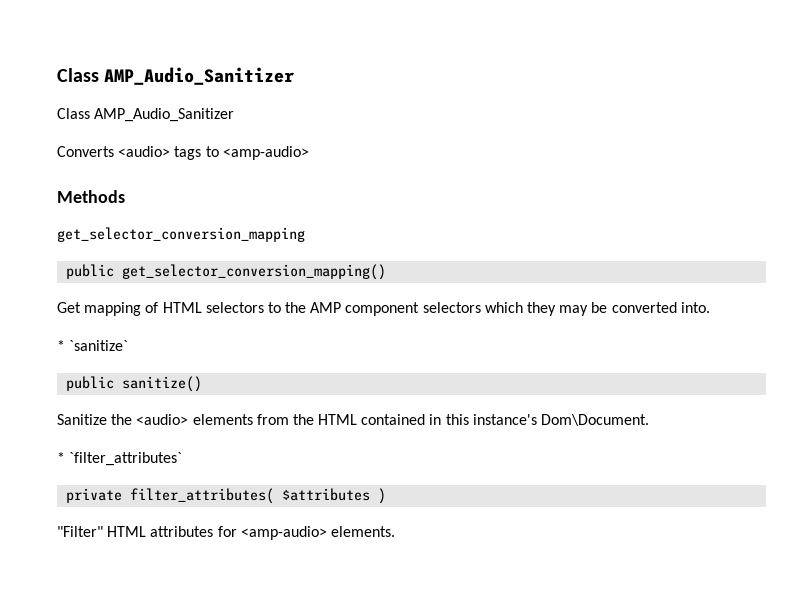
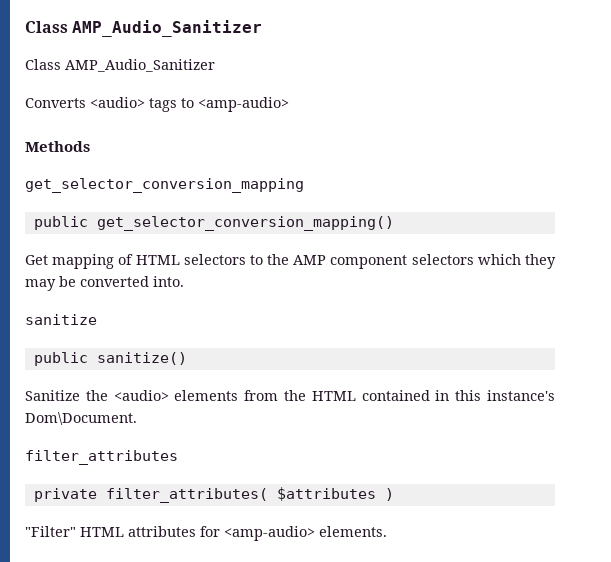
[57,340,129,351] * `sanitize` -> [25,314,97,325] sanitize
[57,452,183,466] * `filter_attributes` -> [25,450,178,465] filter_attributes

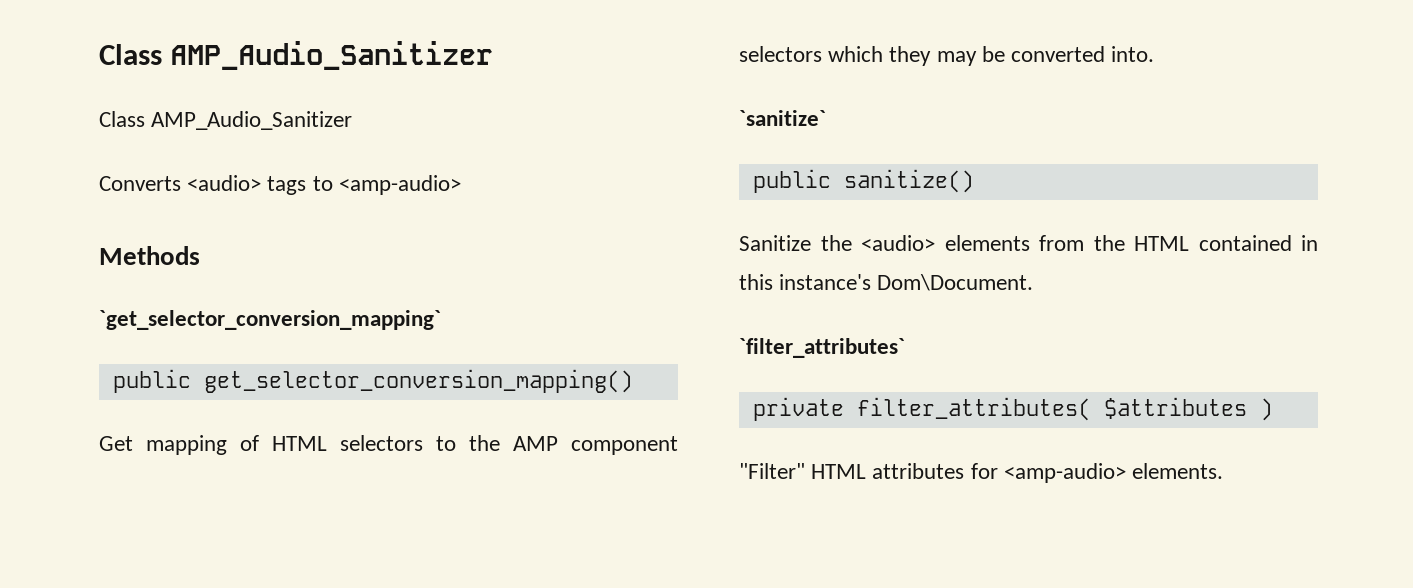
[25,178,304,193] get_selector_conversion_mapping -> [99,310,441,330] `get_selector_conversion_mapping`
[25,314,97,325] sanitize -> [739,110,826,126] `sanitize`
[25,450,178,465] filter_attributes -> [739,338,905,358] `filter_attributes`

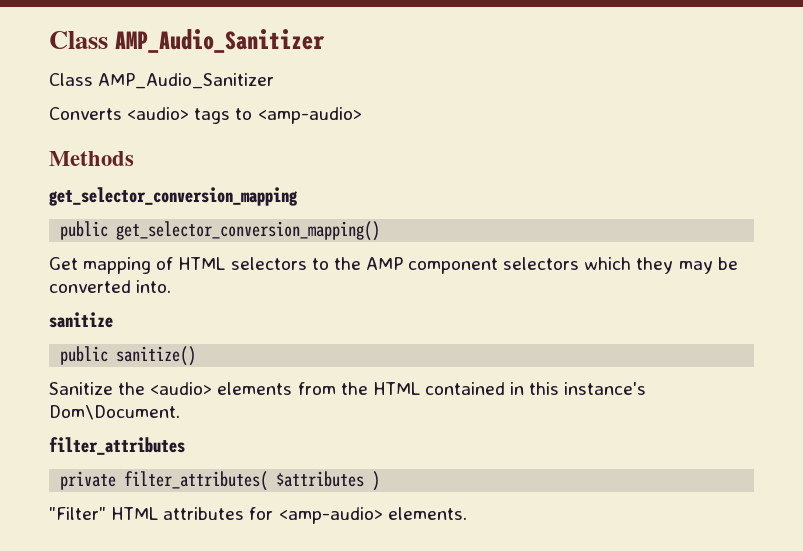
[99,310,441,330] `get_selector_conversion_mapping` -> [49,187,298,206] get_selector_conversion_mapping
[739,110,826,126] `sanitize` -> [49,312,113,328] sanitize
[739,338,905,358] `filter_attributes` -> [49,437,185,455] filter_attributes

